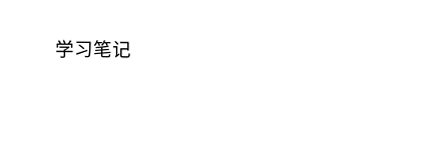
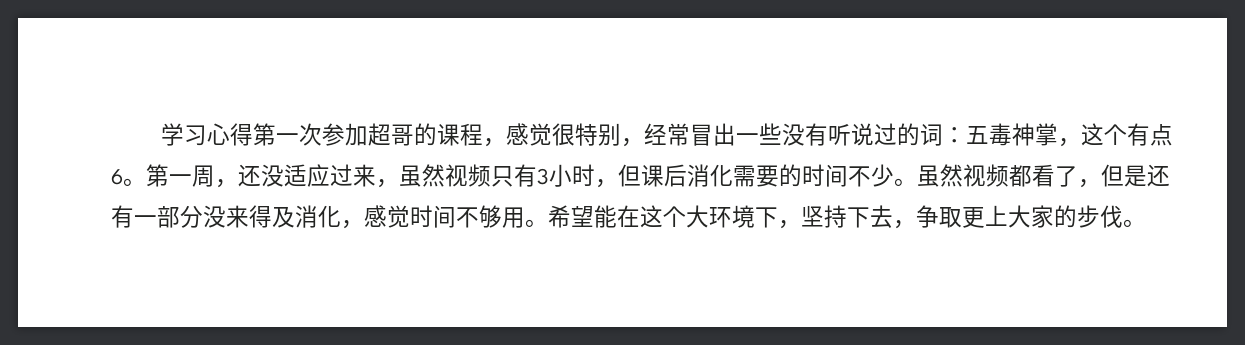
[93,40,132,59] 笔记 -> [206,123,1173,147] [111,164,1170,188] [111,205,1146,229] 心得第一次参加超哥的课程，感觉很特别，经常冒出一些没有听说过的词：五毒神掌，这个有点6。第一周，还没适应过来，虽然视频只有3小时，但课后消化需要的时间不少。虽然视频都看了，但是还有一部分没来得及消化，感觉时间不够用。希望能在这个大环境下，坚持下去，争取更上大家的步伐。

